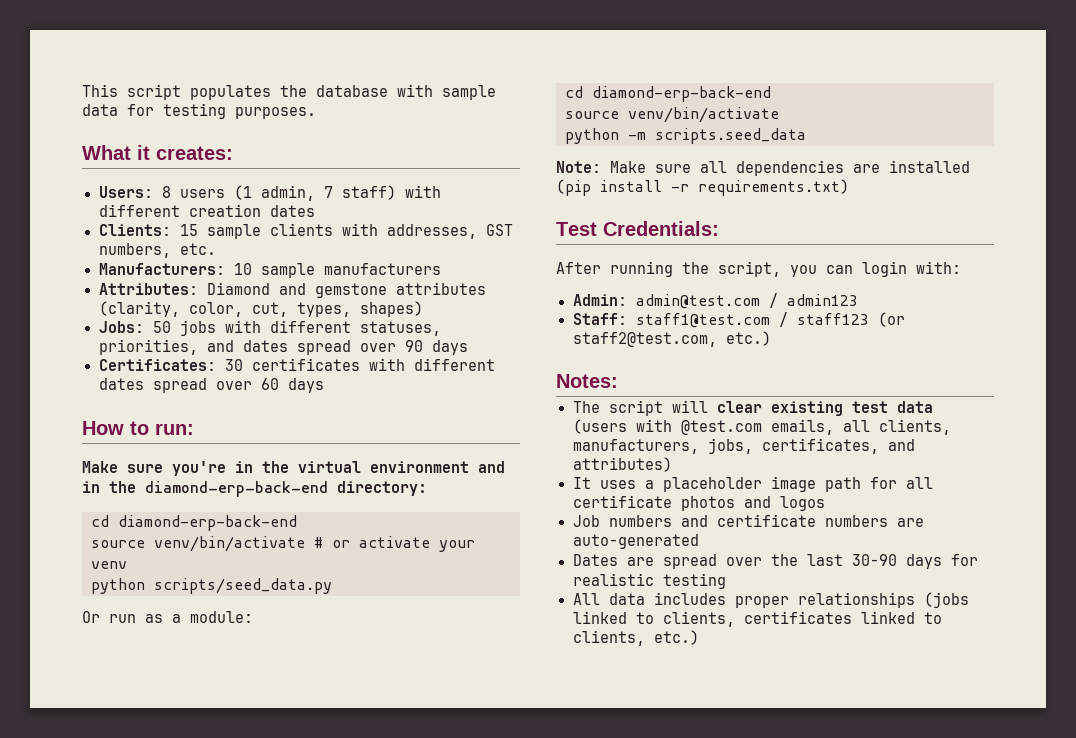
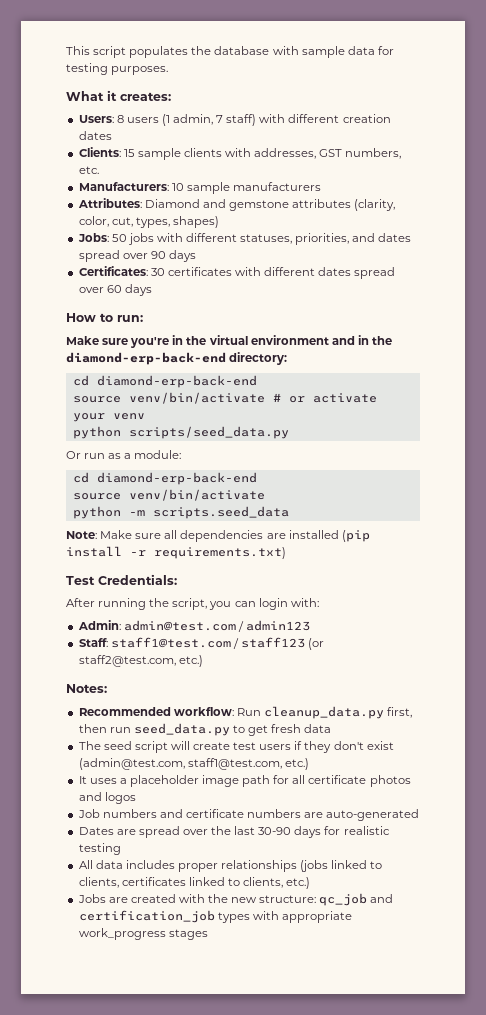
(618, 381) none -> [78,706,413,719] [78,723,332,736] // Recommended workflow: Run cleanup_data.py first, then run seed_data.py to get fresh data
(600, 407) none -> [103,741,132,750] seed
[716,401,933,416] [572,419,951,435] [572,438,915,454] [572,457,672,472] clear existing test data (users with @test.com emails, all clients, manufacturers, jobs, certificates, and attributes) -> [193,741,394,753] [78,758,309,770] create test users if they don't exist (admin@test.com, staff1@test.com, etc.)
(699, 637) none -> [77,893,394,906] [78,910,352,923] [78,928,208,940] // Jobs are created with the new structure: qc_job and certification_job types with appropriate work_progress stages

